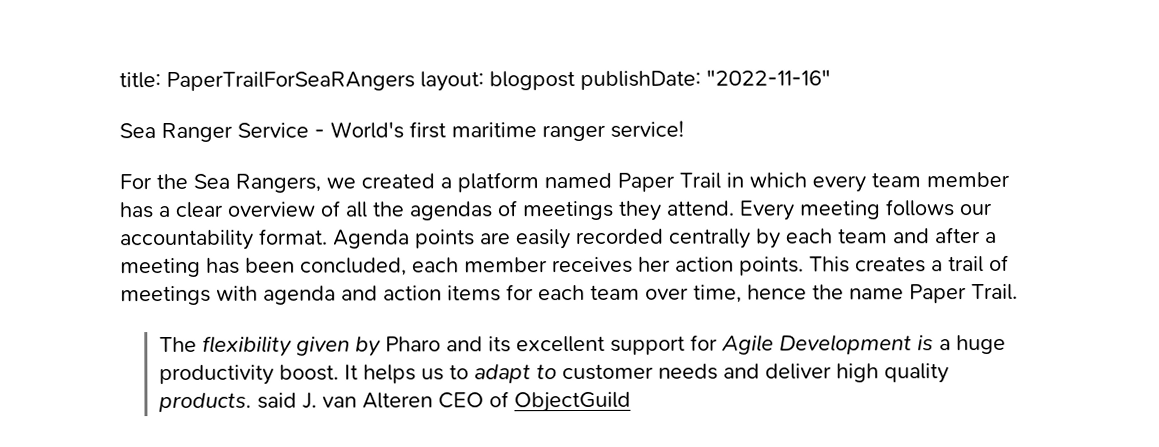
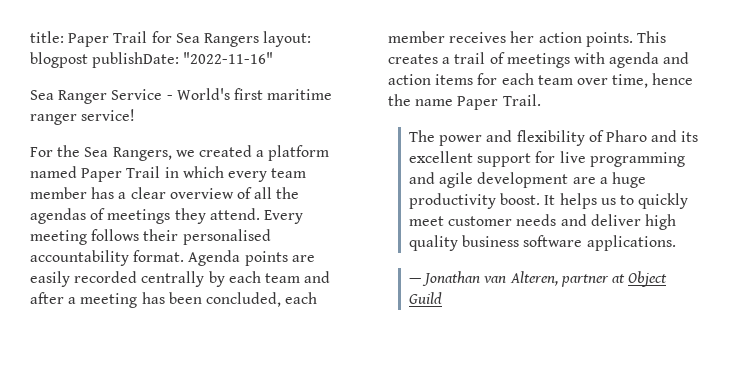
[166,71,415,92] PaperTrailForSeaRAngers -> [68,31,259,47] Paper Trail for Sea Rangers
[959,202,992,216] our -> [143,229,271,245] their personalised
[201,335,381,357] flexibility given by -> [439,130,604,146] power and flexibility of
[720,334,934,355] Agile Development is -> [559,151,685,167] [409,172,596,188] live programming and agile development are
[473,364,557,384] adapt to -> [638,193,689,209] [409,216,445,226] quickly meet
[157,391,631,413] products. said J. van Alteren CEO of ObjectGuild -> [462,235,676,251] [409,271,668,287] [409,292,443,304] business software applications. // — Jonathan van Alteren, partner at Object Guild

